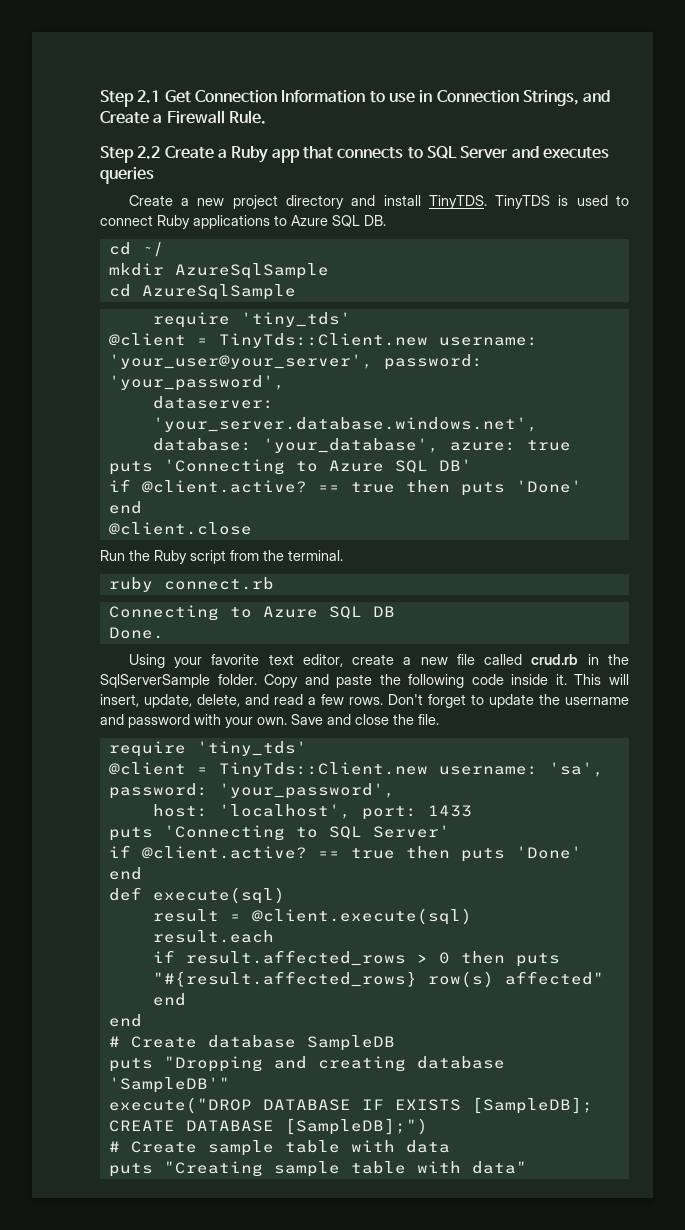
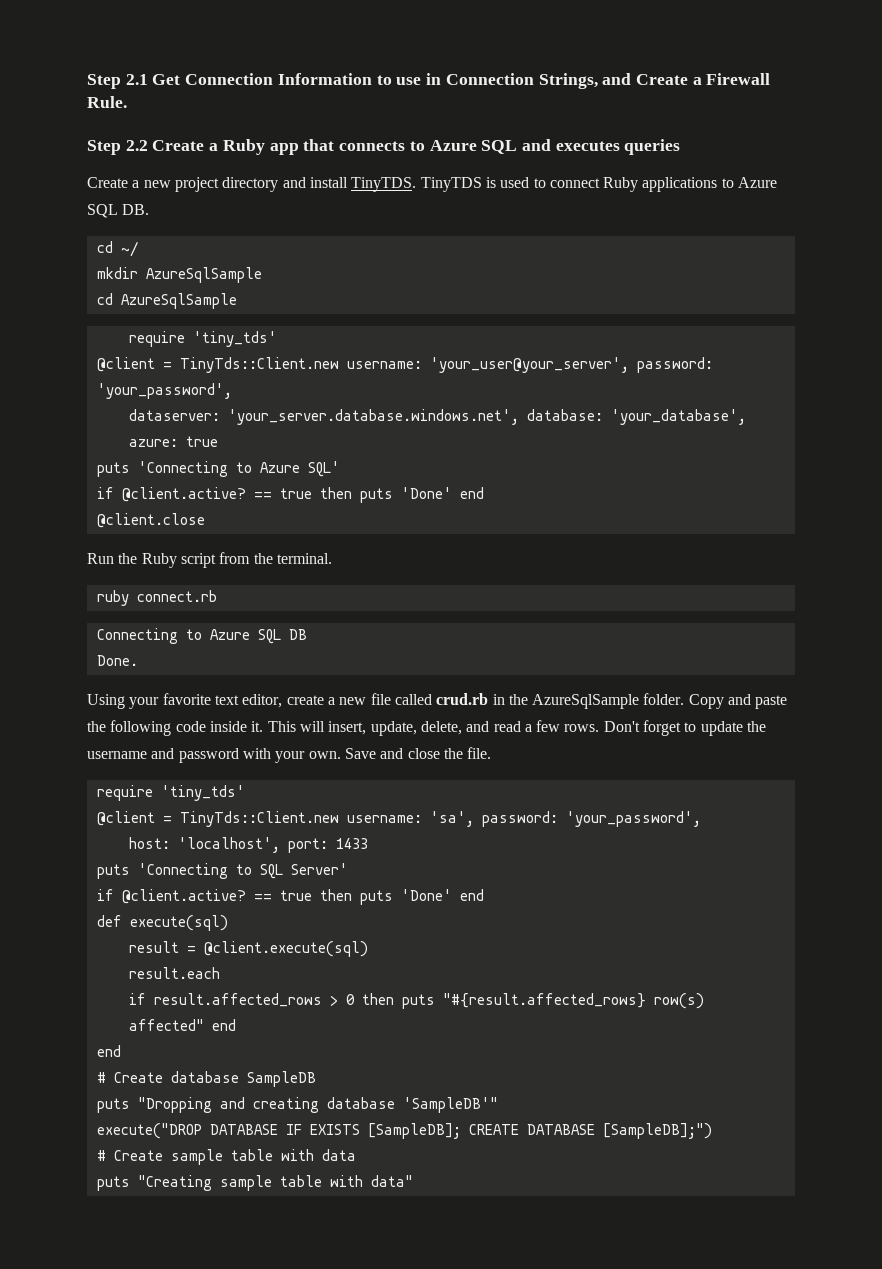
[426,146,509,159] SQL Server -> [429,140,518,154] Azure SQL
[394,459,472,473] SQL DB' -> [307,461,340,477] SQL'
[100,674,210,688] SqlServerSample -> [532,694,640,709] AzureSqlSample

